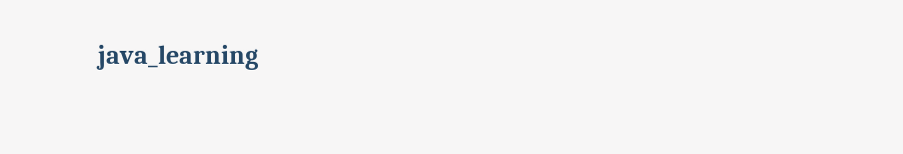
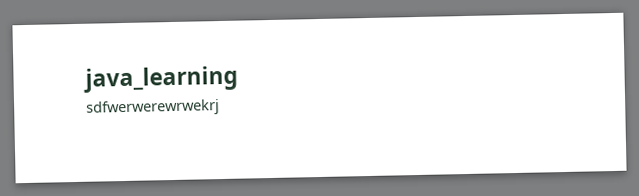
(259, 57) none -> [86,99,220,117] // sdfwerwerewrwekrj

